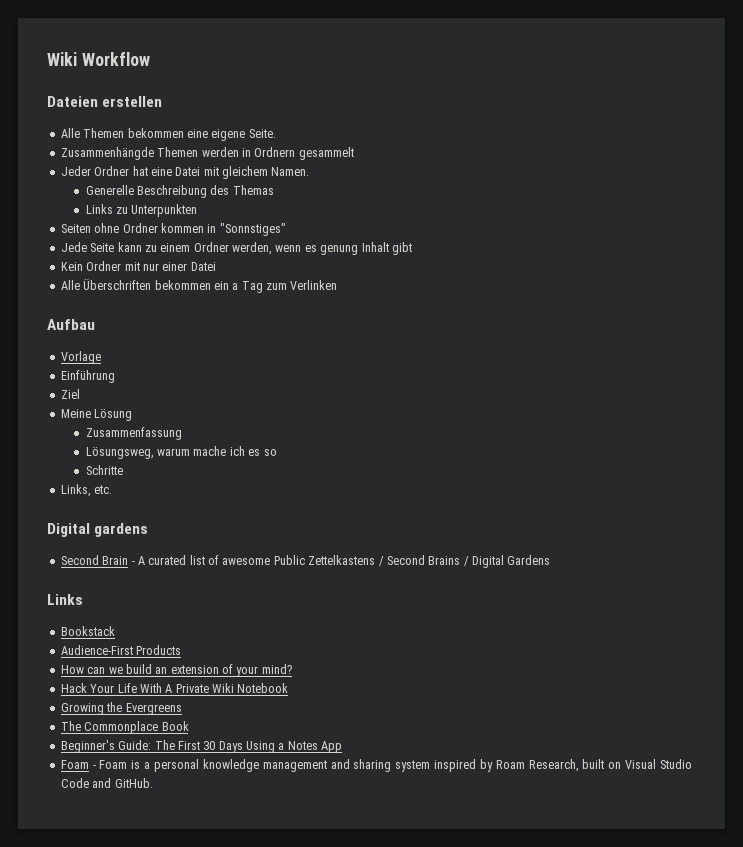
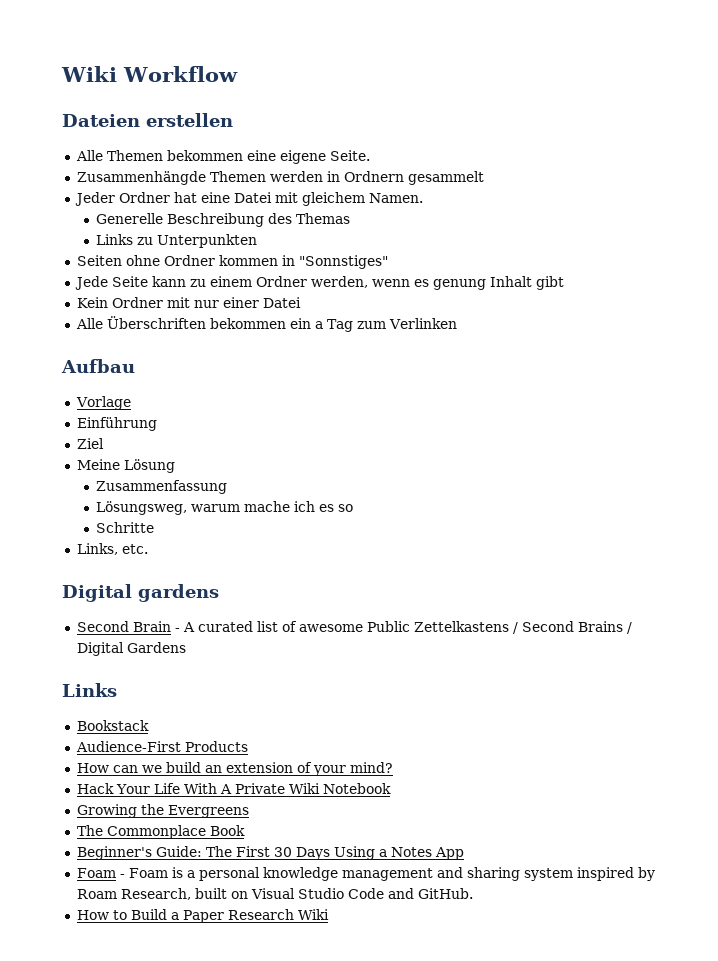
(153, 783) none -> [76,909,329,923] // How to Build a Paper Research Wiki

